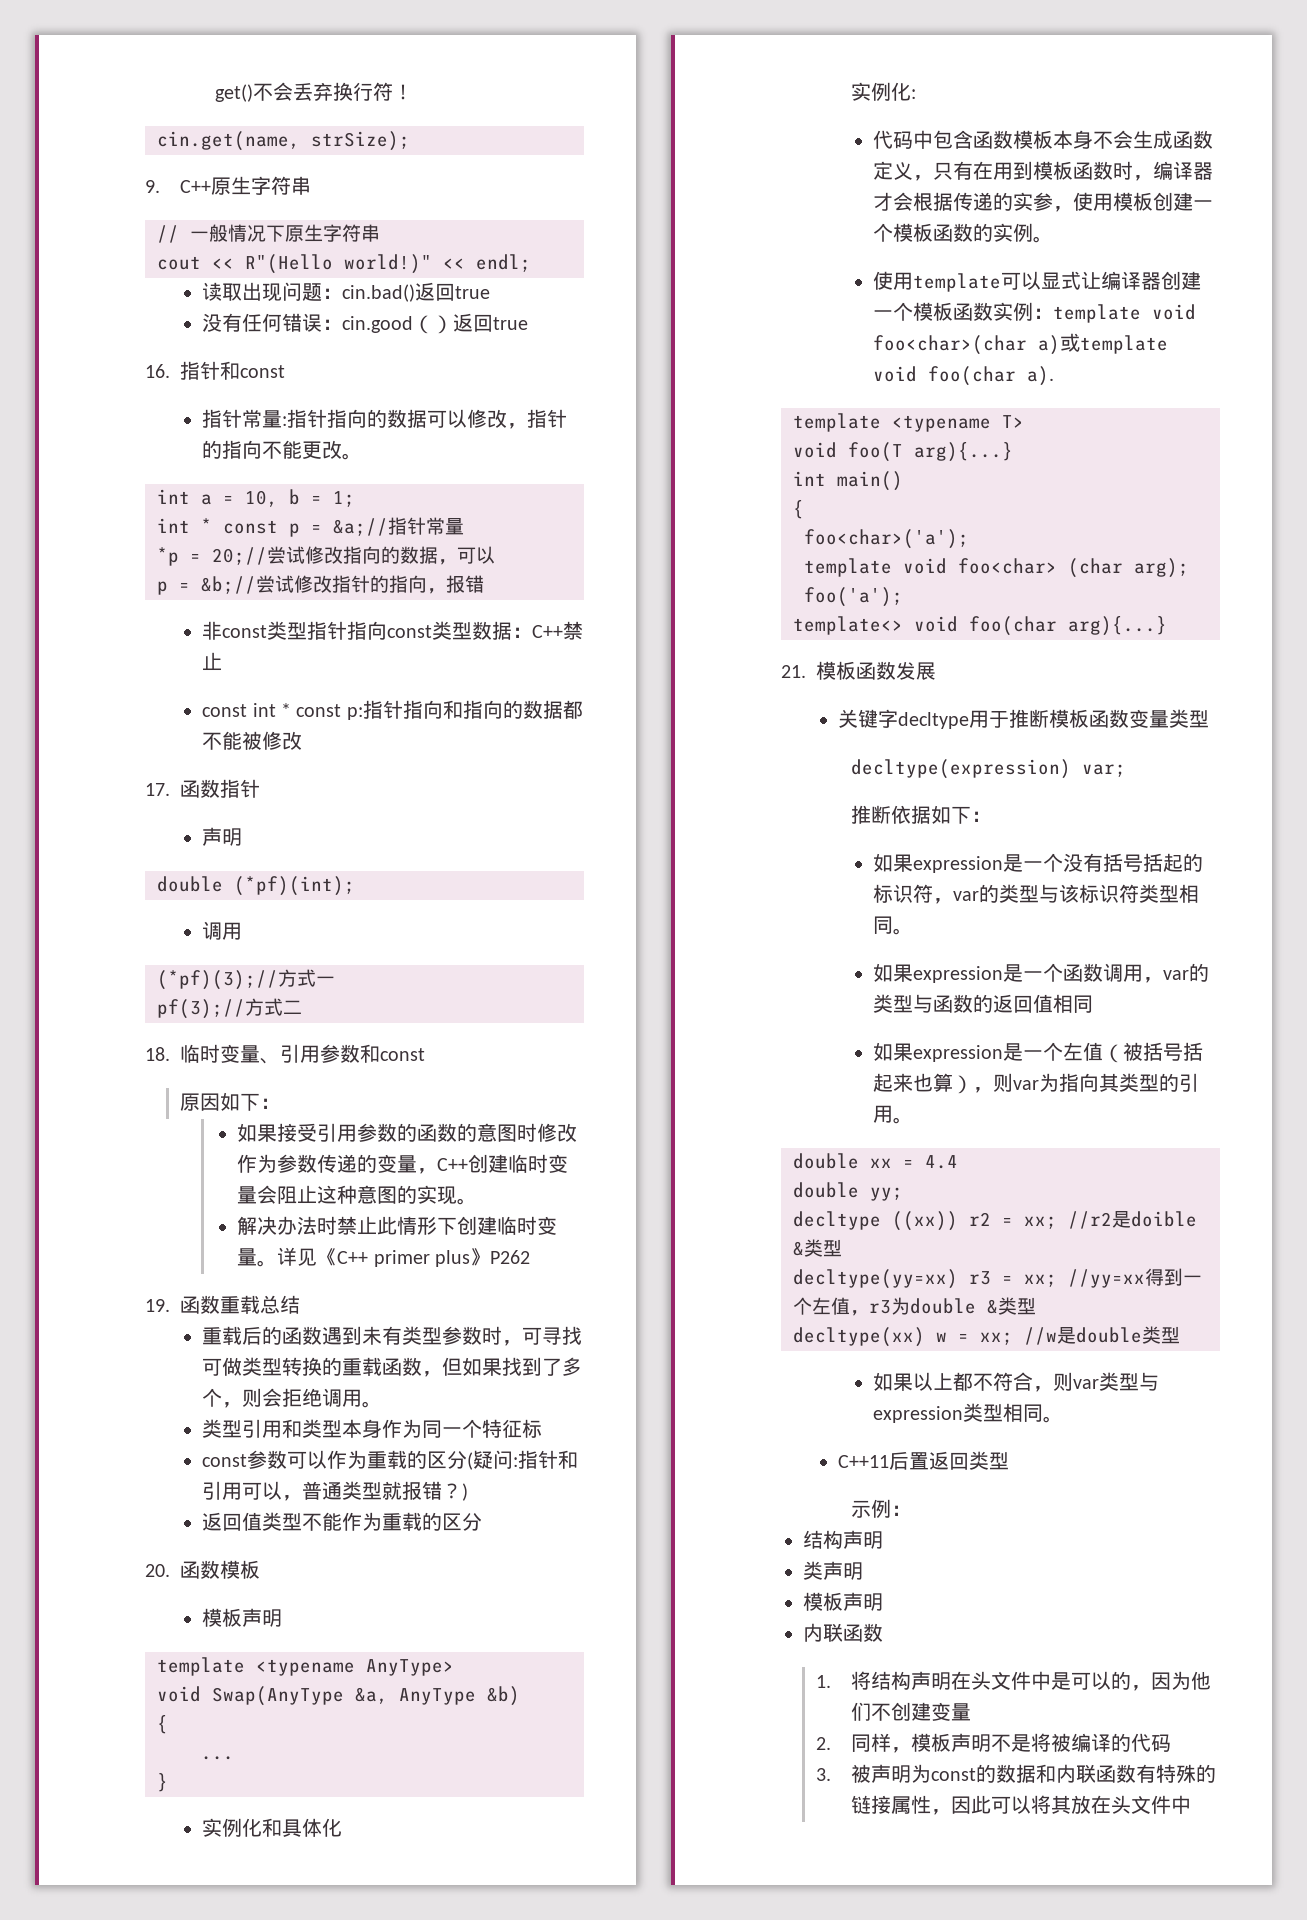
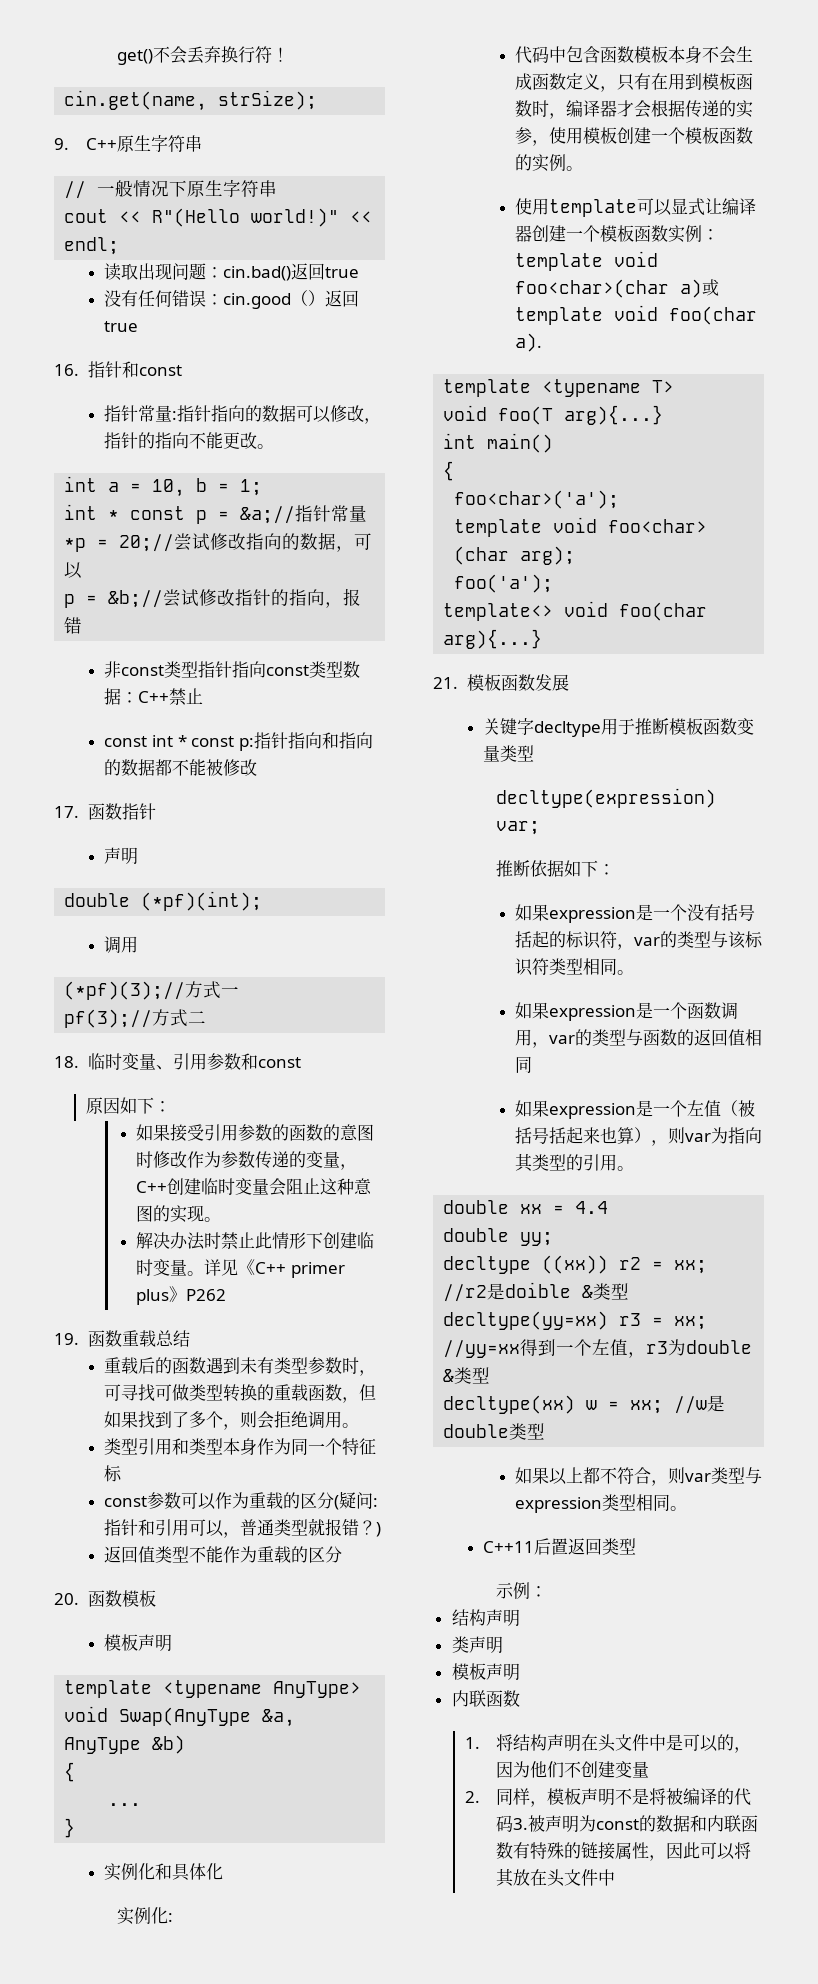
(1172, 1743) // -> (514, 1823) none

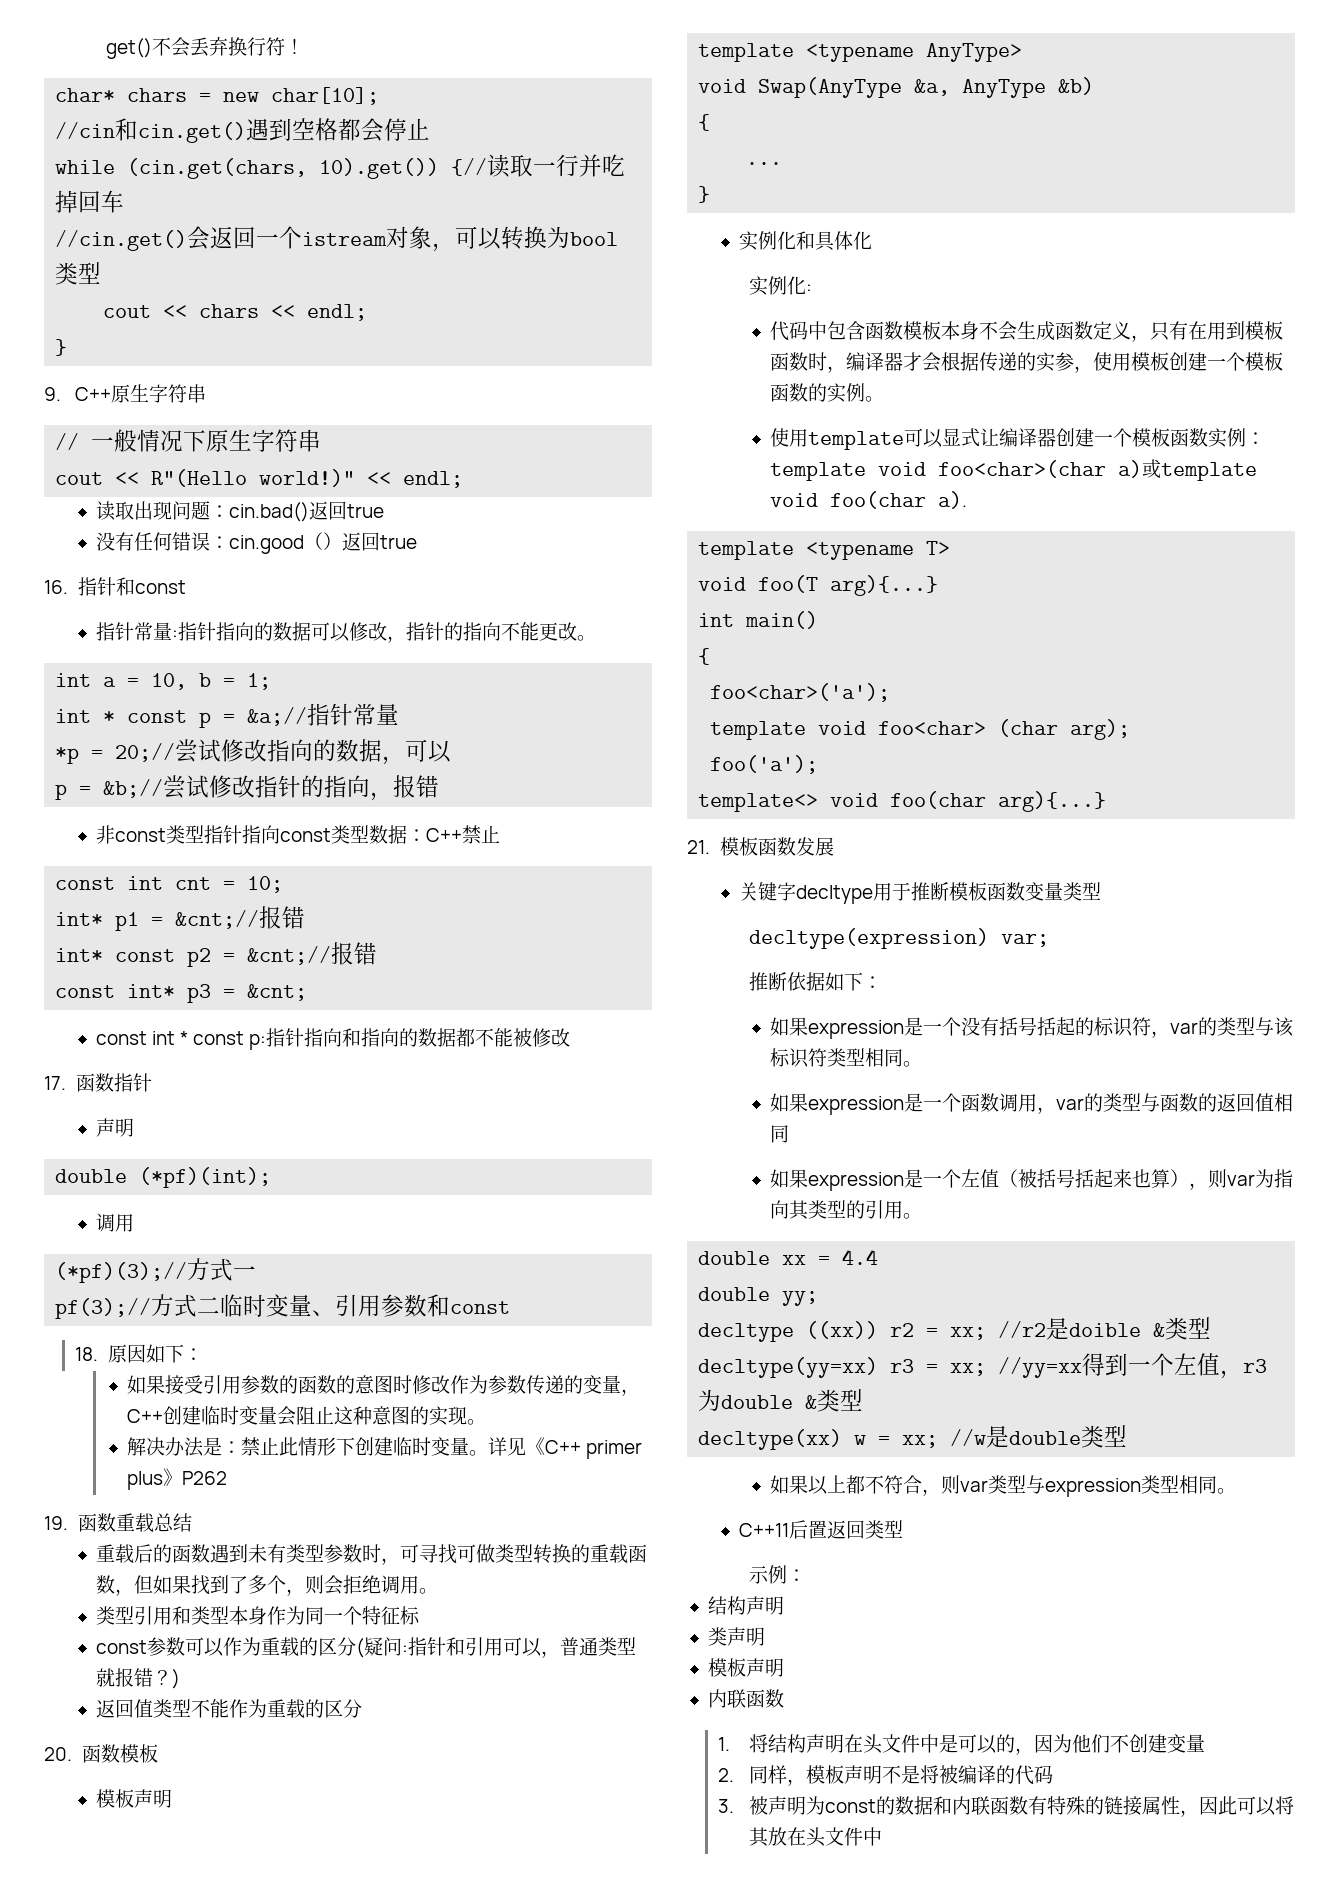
[64,90,318,111] cin.get(name, strSize); -> [55,87,380,105] [55,118,431,143] [55,154,626,179] [55,190,125,213] [55,226,619,252] [55,262,102,285] [103,304,368,321] [55,339,68,356] char* chars = new char[10]; // //cin和cin.get()遇到空格都会停止 // while (cin.get(chars, 10).get()) {//读取一行并吃掉回车 // //cin.get()会返回一个istream对象，可以转换为bool类型 // cout << chars << endl; // }
(204, 696) none -> [55,876,284,893] [55,906,306,931] [55,942,378,967] [55,984,308,1003] // const int cnt = 10; // int* p1 = &cnt;//报错 // int* const p2 = &cnt;//报错 // const int* p3 = &cnt;
[54,1056,79,1068] // 18. -> (221, 1305) none
(301, 1062) none -> [75,1347,99,1361] 18.
[204,1232,222,1249] 时 -> [202,1437,241,1456] 是：
(514, 1823) none -> (1054, 1774) //

